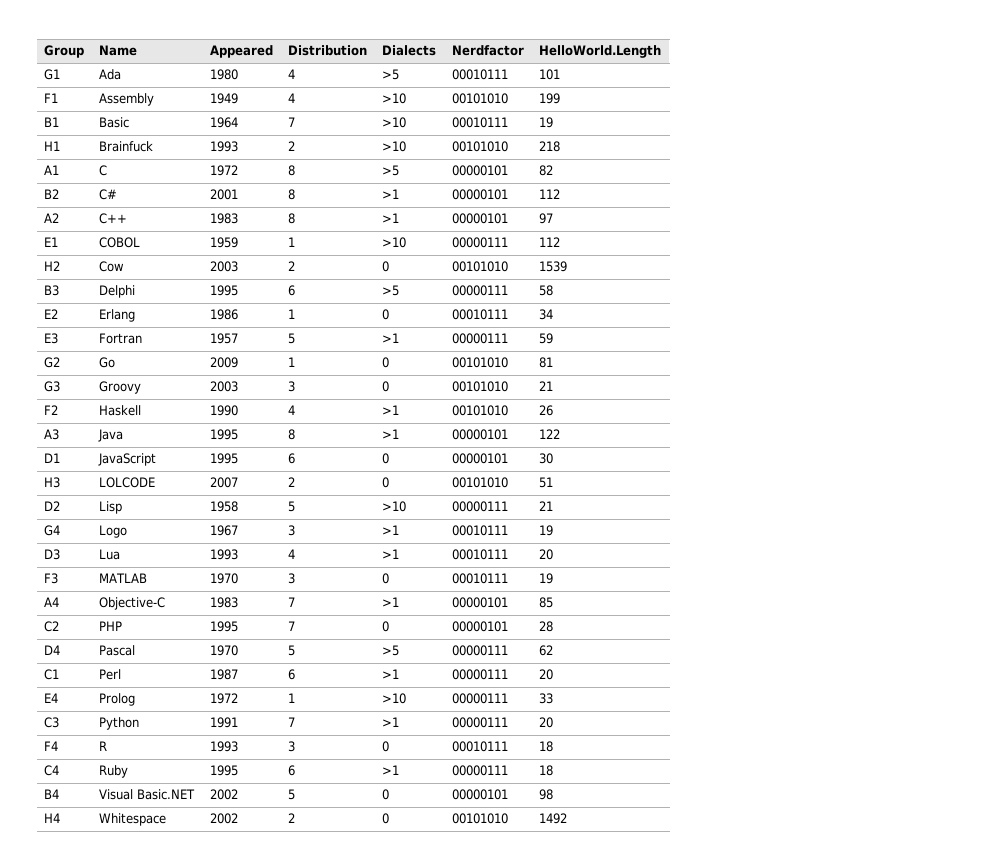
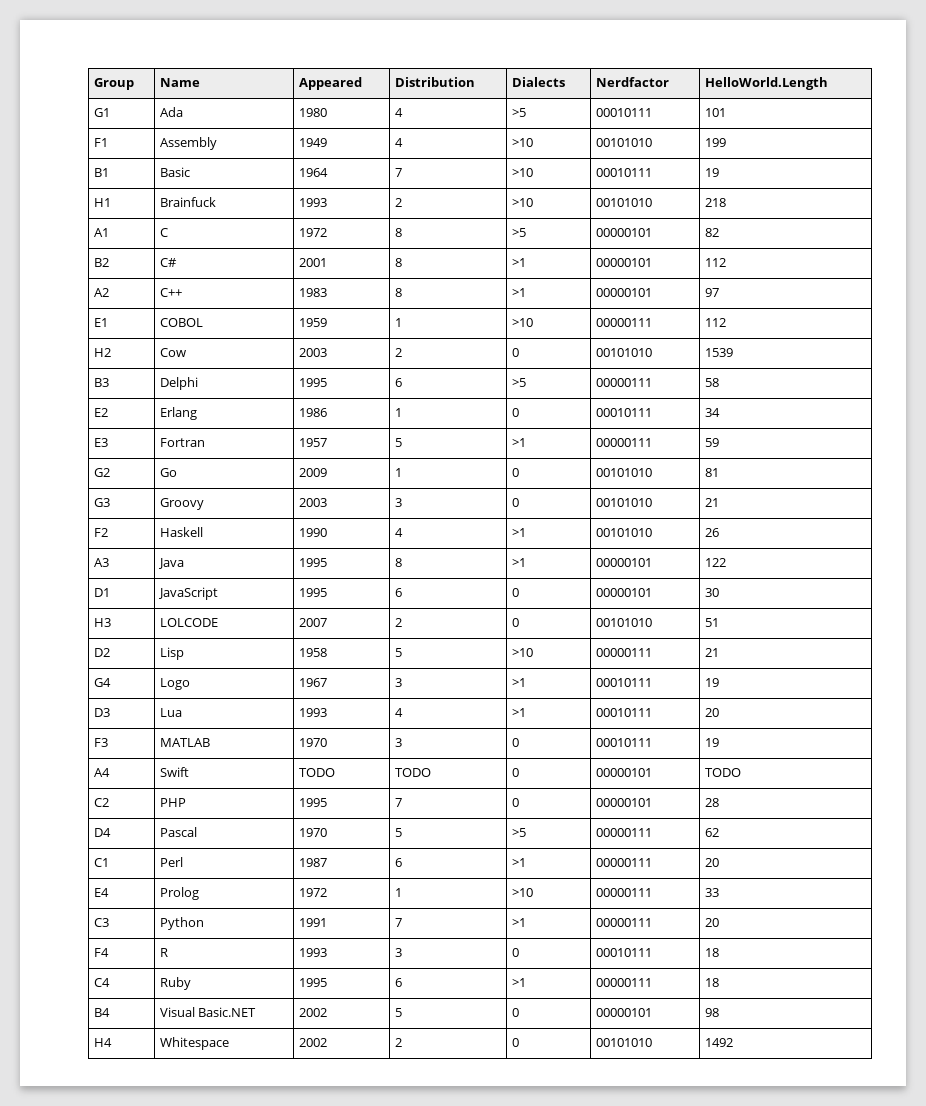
[99,597,166,610] [210,597,239,608] [288,597,296,607] [382,597,400,607] [452,597,509,608] [539,597,554,608] Objective-C | 1983 | 7 | >1 | 00000101 | 85 -> [159,767,189,777] [298,768,335,777] [394,768,431,777] [511,768,519,777] [595,768,652,777] [704,768,741,777] Swift | TODO | TODO | 0 | 00000101 | TODO

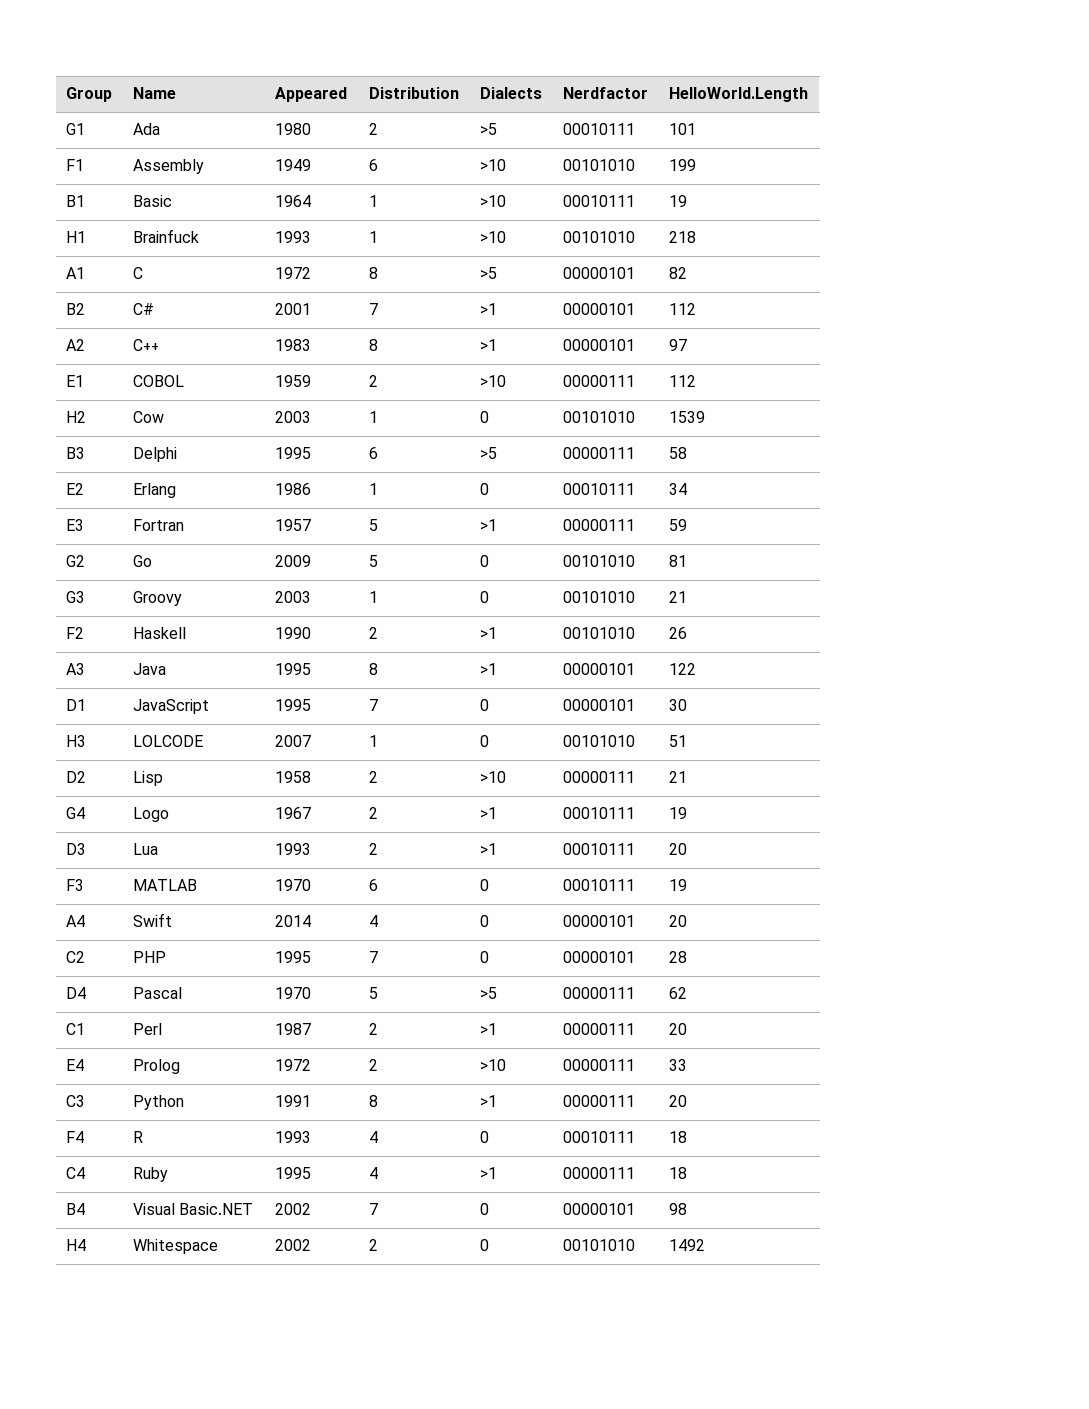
[394,108,403,117] 4 -> [369,123,379,135] 2
[394,138,403,147] 4 -> [369,159,379,171] 6
[394,168,402,177] 7 -> [369,195,379,207] 1
[394,198,402,207] 2 -> [369,231,379,243] 1
[394,258,402,267] 8 -> [369,303,379,315] 7
[394,318,402,327] 1 -> [369,375,379,387] 2
[394,348,402,357] 2 -> [369,411,379,423] 1
[394,468,402,477] 1 -> [369,555,379,567] 5
[394,498,402,507] 3 -> [369,591,379,603] 1
[394,528,403,537] 4 -> [369,627,379,639] 2
[394,588,402,597] 6 -> [369,699,379,711] 7
[394,618,402,627] 2 -> [369,735,379,747] 1
[394,648,402,657] 5 -> [369,771,379,783] 2
[394,678,402,687] 3 -> [369,807,379,819] 2
[394,708,403,717] 4 -> [369,843,379,855] 2
[394,738,402,747] 3 -> [369,879,379,891] 6
[298,768,335,777] [394,768,431,777] [511,768,519,777] [595,768,652,777] [704,768,741,777] TODO | TODO | 0 | 00000101 | TODO -> [275,915,312,927] [369,915,379,927] [480,915,490,927] [563,915,636,927] [669,915,688,927] 2014 | 4 | 0 | 00000101 | 20
[394,858,402,867] 6 -> [369,1023,379,1035] 2
[394,888,402,897] 1 -> [369,1059,379,1071] 2
[394,918,402,927] 7 -> [369,1095,379,1107] 8
[394,948,402,957] 3 -> [369,1131,379,1143] 4
[394,978,402,987] 6 -> [369,1167,379,1179] 4
[394,1008,402,1017] 5 -> [369,1203,379,1215] 7

